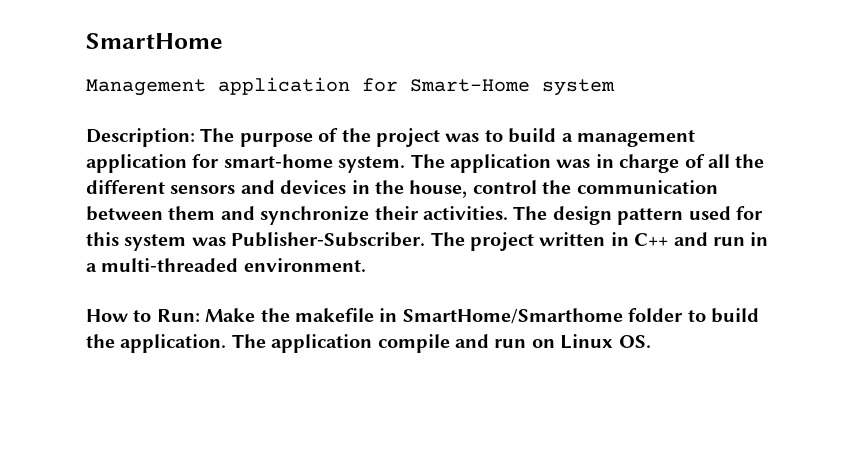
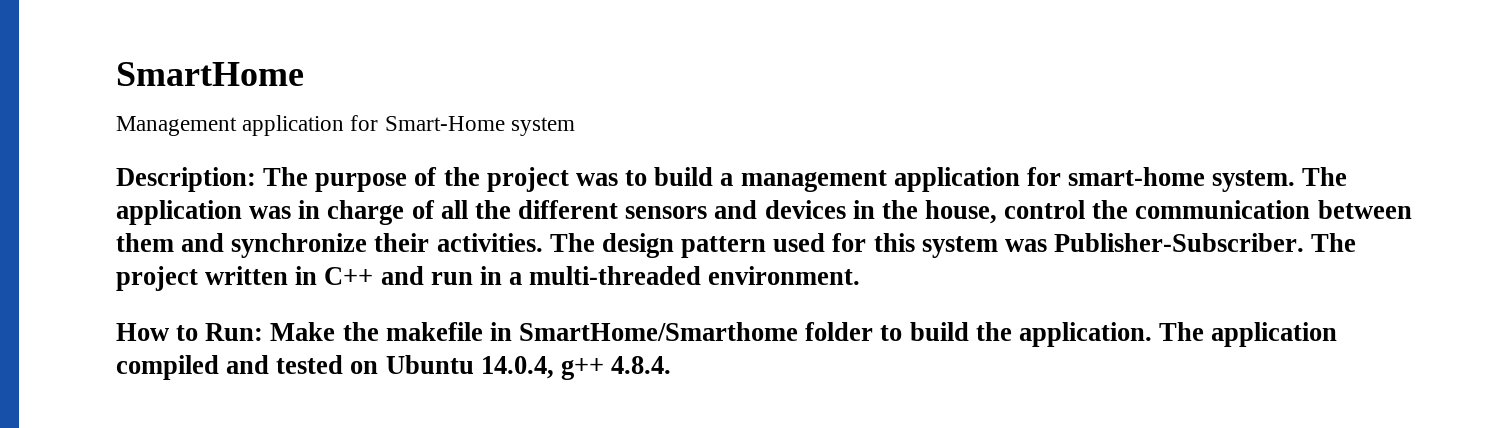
[377,334,651,353] compile and run on Linux OS. -> [116,355,672,380] compiled and tested on Ubuntu 14.0.4, g++ 4.8.4.

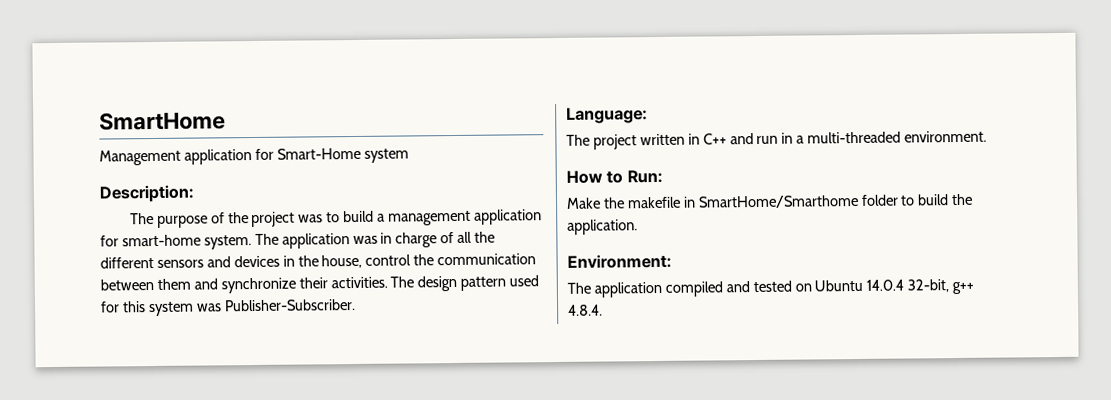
(256, 179) none -> (194, 193) //
(1305, 242) none -> [566,107,648,124] // Language: //
(264, 332) none -> (663, 176) //
(1152, 334) none -> [567,253,672,269] // Environment: //
[480,356,554,379] 14.0.4, -> [866,279,950,293] 14.0.4 32-bit,

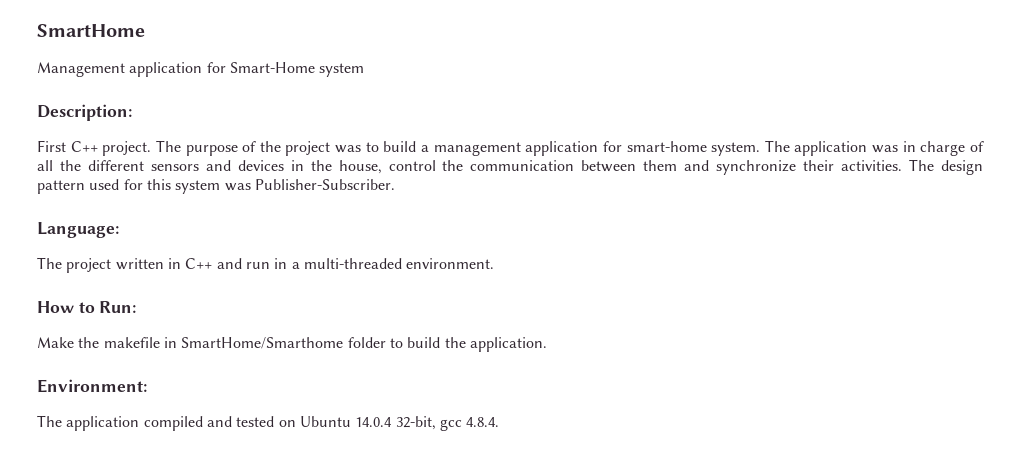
(194, 193) none -> [37,140,152,156] First C++ project.
[952,281,975,295] g++ -> [439,419,462,431] gcc

